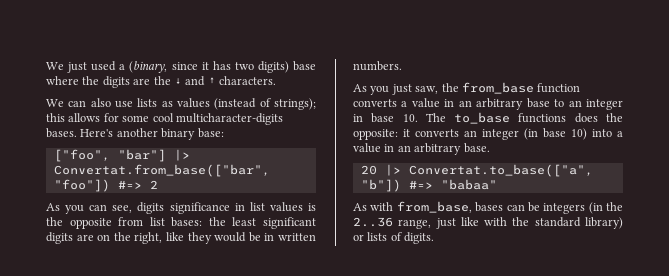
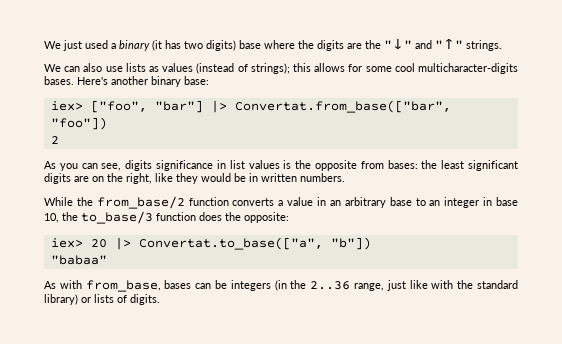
[129,61,209,73] (binary, since it -> [119,40,162,51] binary (it
[173,76,276,86] ↓ and ↑ characters. -> [384,39,502,51] "↓" and "↑" strings.
(224, 133) none -> [50,101,83,111] iex>
[117,180,142,189] #=> -> (107, 123) //
[149,217,165,226] list -> (384, 165) none
[353,82,534,95] As you just saw, the from_base -> [44,196,185,209] While the from_base/2
[402,112,567,124] 10. The to_base functions -> [44,211,196,224] 10, the to_base/3 function
[403,128,623,140] [353,143,490,155] it converts an integer (in base 10) into a value in an arbitrary base. // -> [50,238,83,248] // iex>
[408,180,433,189] #=> -> (371, 243) //

